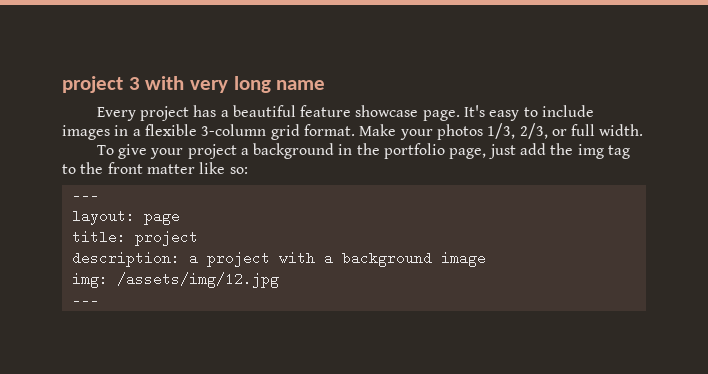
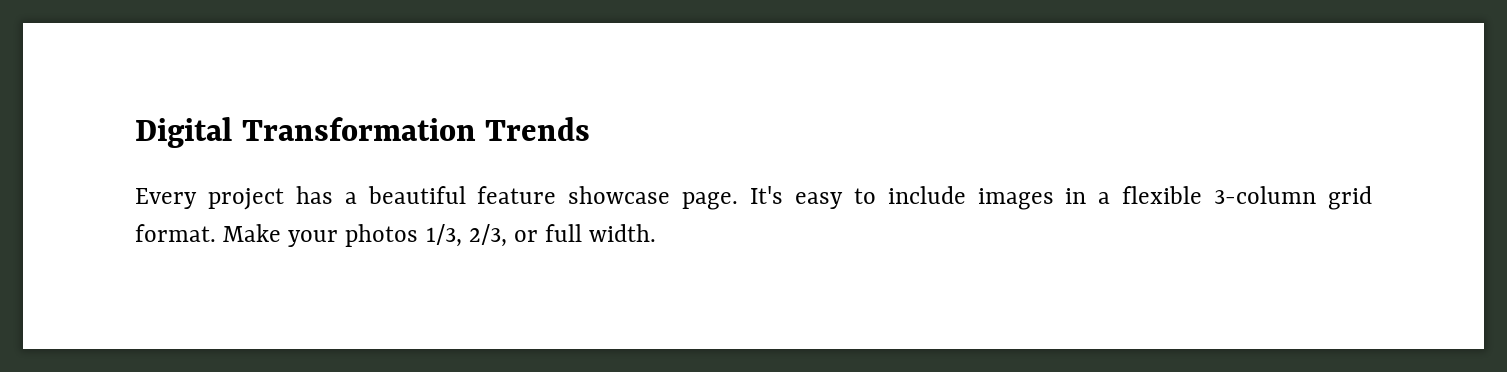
[62,76,326,93] project 3 with very long name -> [135,117,591,148] Digital Transformation Trends
[96,143,631,159] [62,162,248,174] [71,188,99,202] [71,209,180,225] [71,230,198,246] [71,251,486,267] [71,272,279,288] [71,293,99,307] // To give your project a background in the portfolio page, just add the img tag to the front matter like so: // --- // layout: page // title: project // description: a project with a background image // img: /assets/img/12.jpg // --- -> (657, 233) none

